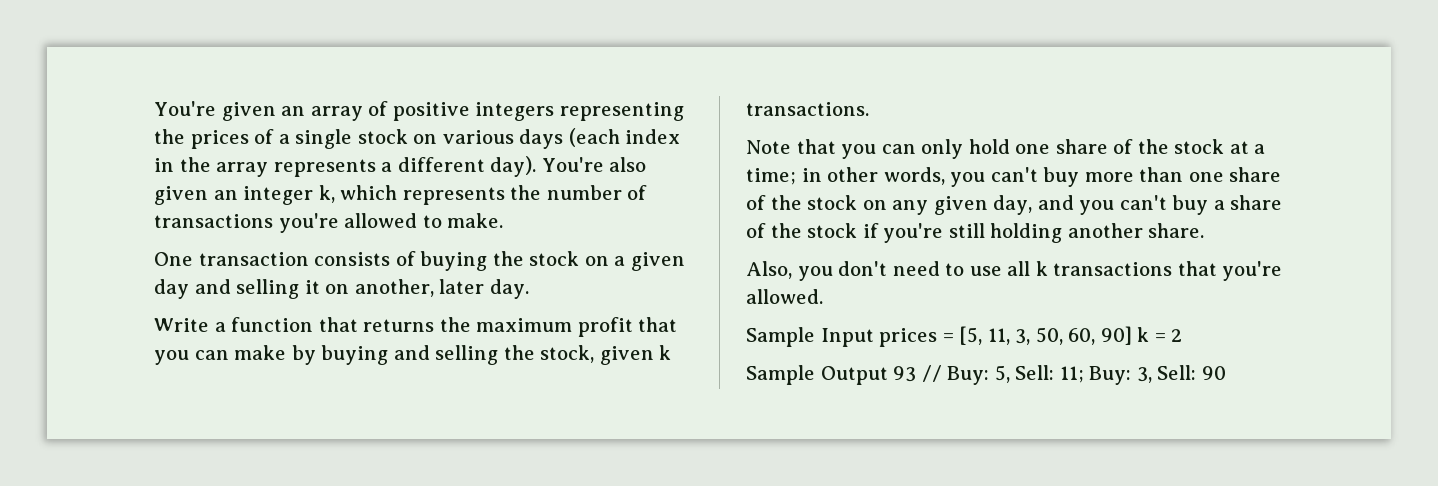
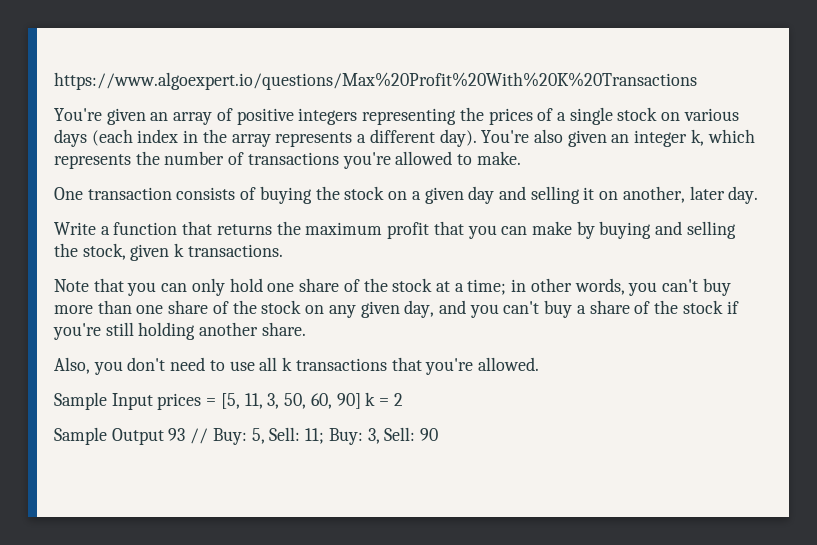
(154, 108) none -> [54,72,697,90] https://www.algoexpert.io/questions/Max%20Profit%20With%20K%20Transactions //

